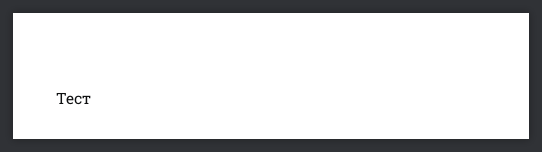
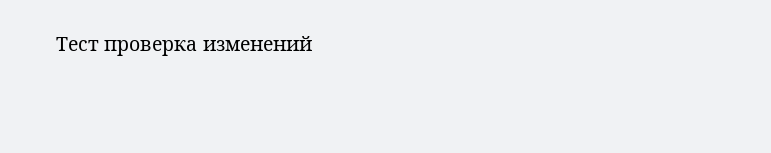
(91, 98) none -> [104,36,312,56] проверка изменений

